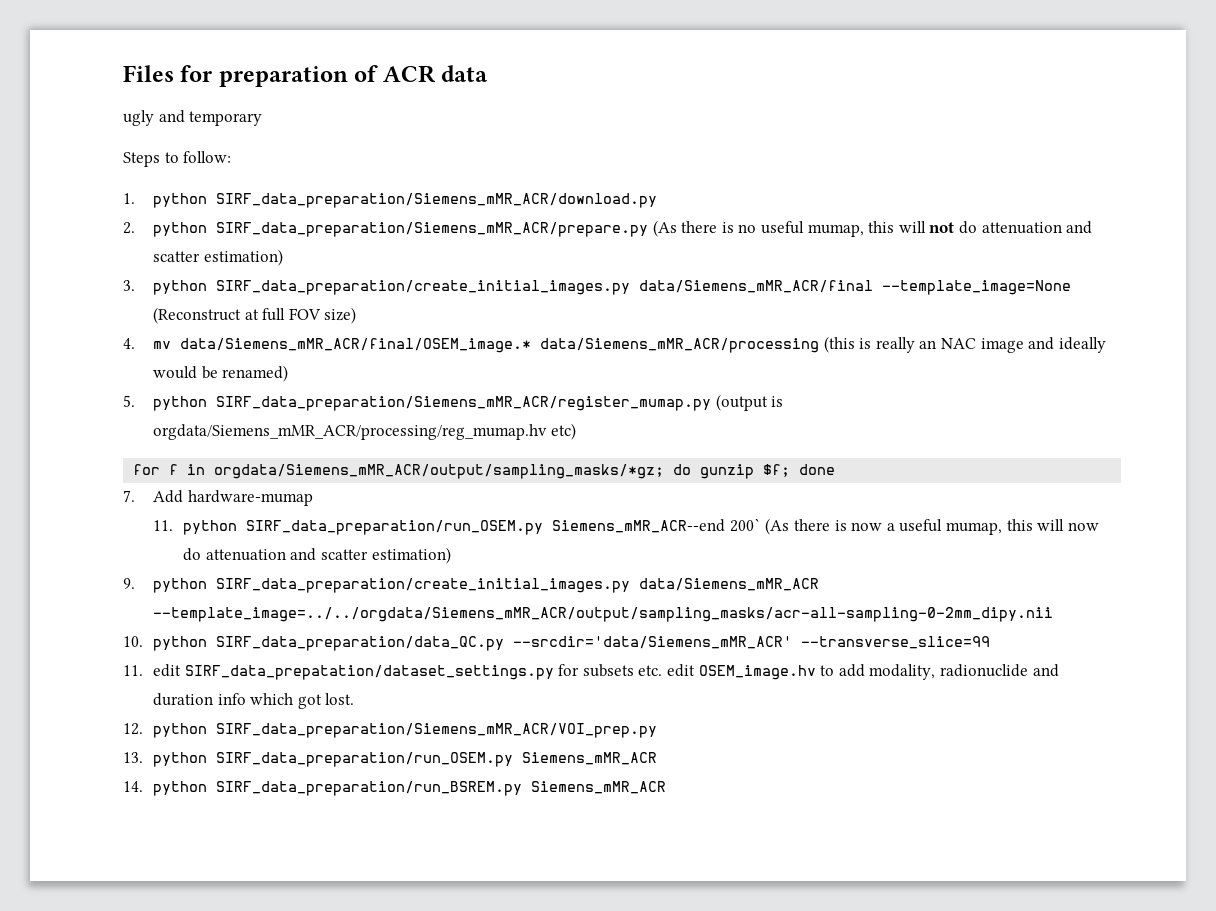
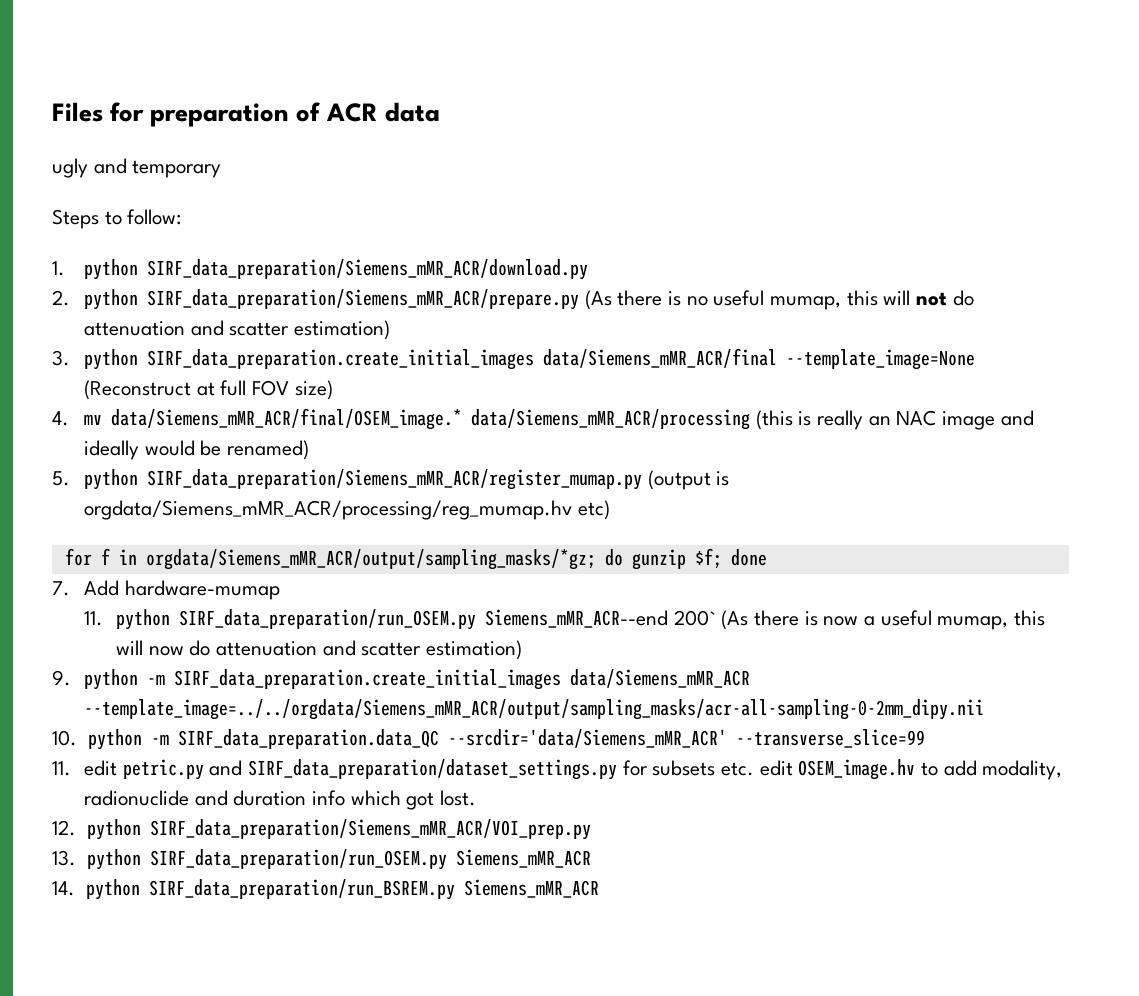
[216,280,631,295] SIRF_data_preparation/create_initial_images.py -> [146,349,534,370] SIRF_data_preparation.create_initial_images
[216,578,631,593] SIRF_data_preparation/create_initial_images.py -> [146,669,561,690] -m SIRF_data_preparation.create_initial_images
[216,636,505,651] SIRF_data_preparation/data_QC.py -> [150,729,439,749] -m SIRF_data_preparation.data_QC
[184,665,554,680] SIRF_data_prepatation/dataset_settings.py -> [122,759,617,780] petric.py and SIRF_data_preparation/dataset_settings.py

